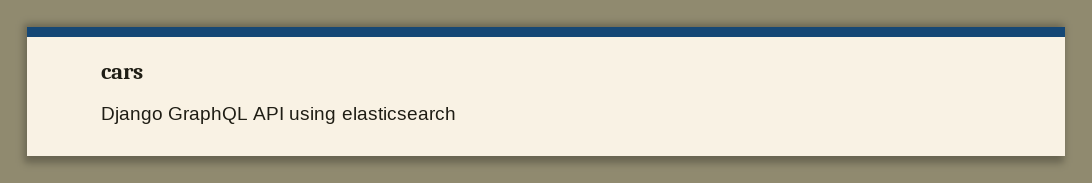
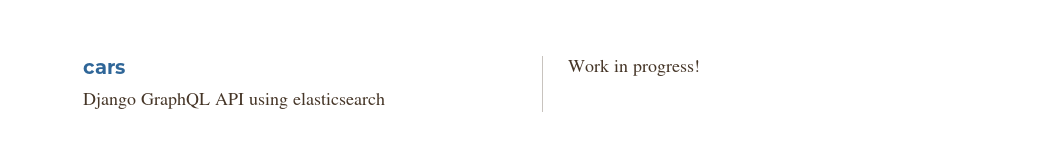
(456, 113) none -> [568,59,700,76] // Work in progress!

